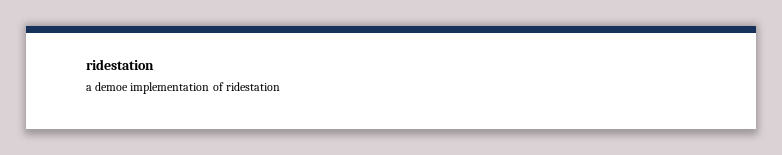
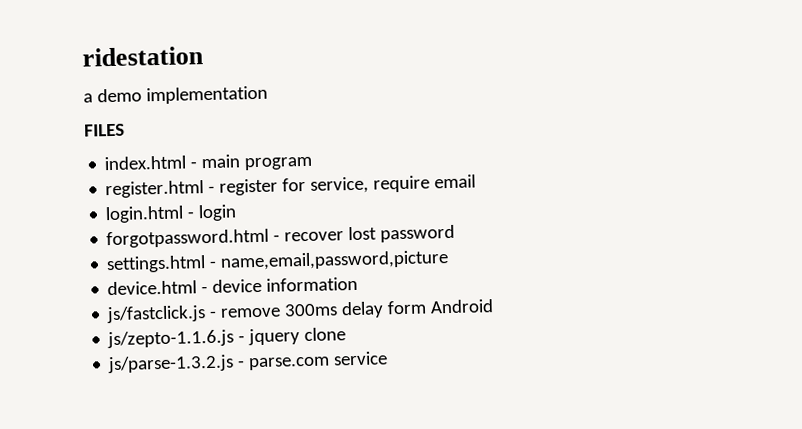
[95,82,129,91] demoe -> [96,88,142,103] demo
[212,82,280,91] of ridestation -> [84,123,125,137] [104,154,314,171] [105,174,477,199] [105,204,238,224] [106,224,456,249] [106,250,450,274] [107,276,359,296] [106,299,495,324] [107,327,347,349] [107,351,389,374] // FILES // index.html - main program // register.html - register for service, require email // login.html - login // forgotpassword.html - recover lost password // settings.html - name,email,password,picture // device.html - device information // js/fastclick.js - remove 300ms delay form Android // js/zepto-1.1.6.js - jquery clone // js/parse-1.3.2.js - parse.com service

